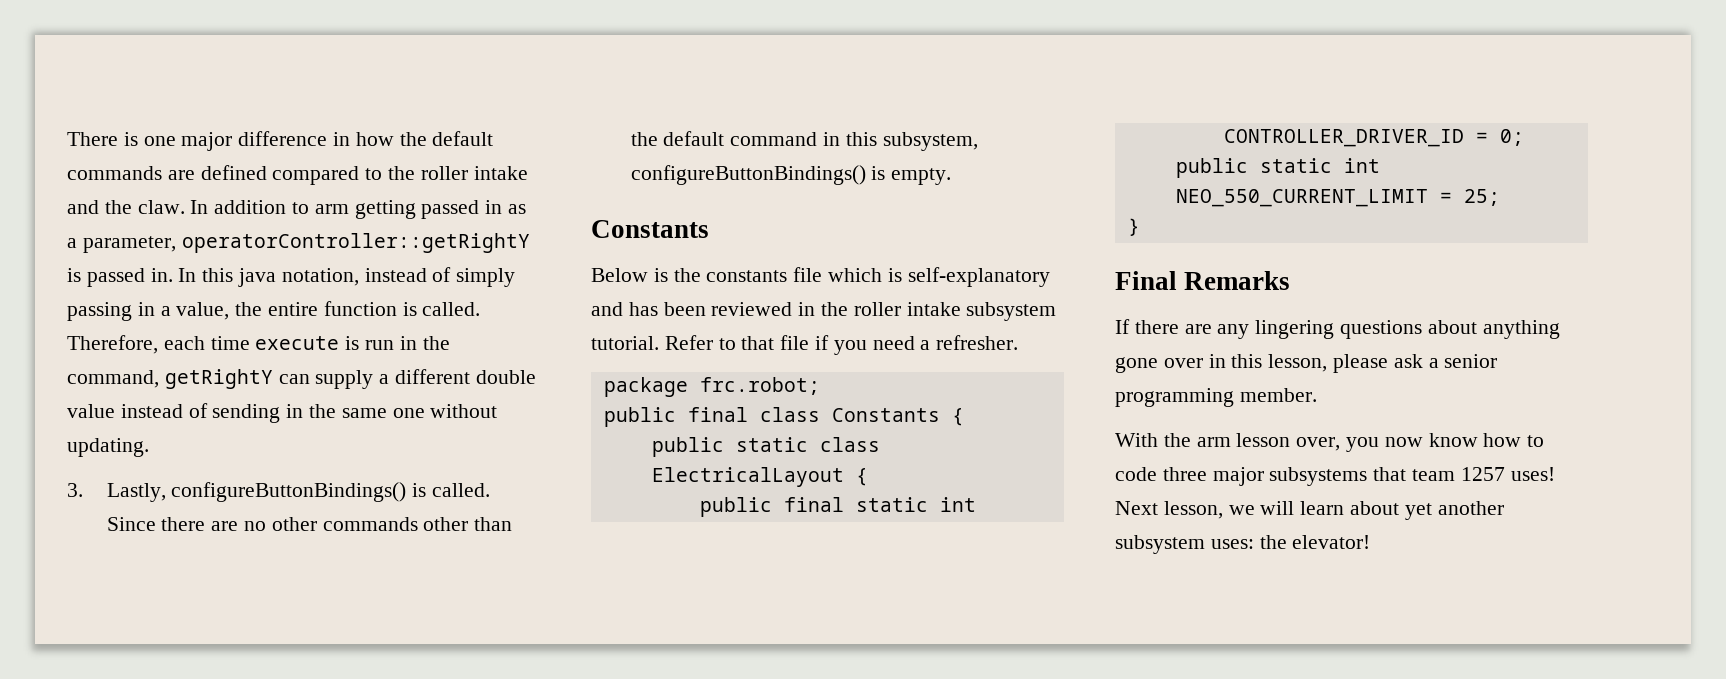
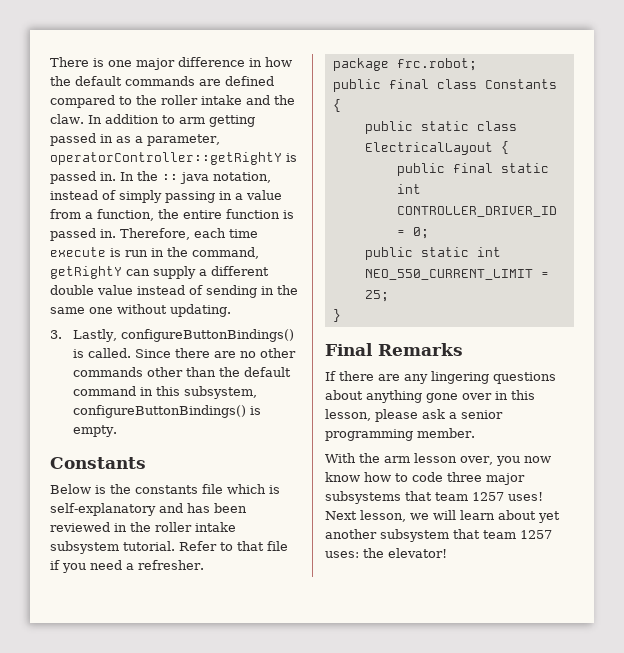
[202,268,234,282] this -> [137,171,178,181] the ::
[176,302,230,320] value, -> [246,190,282,200] [50,209,154,221] value from a function,
[422,302,481,316] called. -> [50,228,116,241] passed in.
(1205, 544) none -> [453,529,552,539] that team 1257

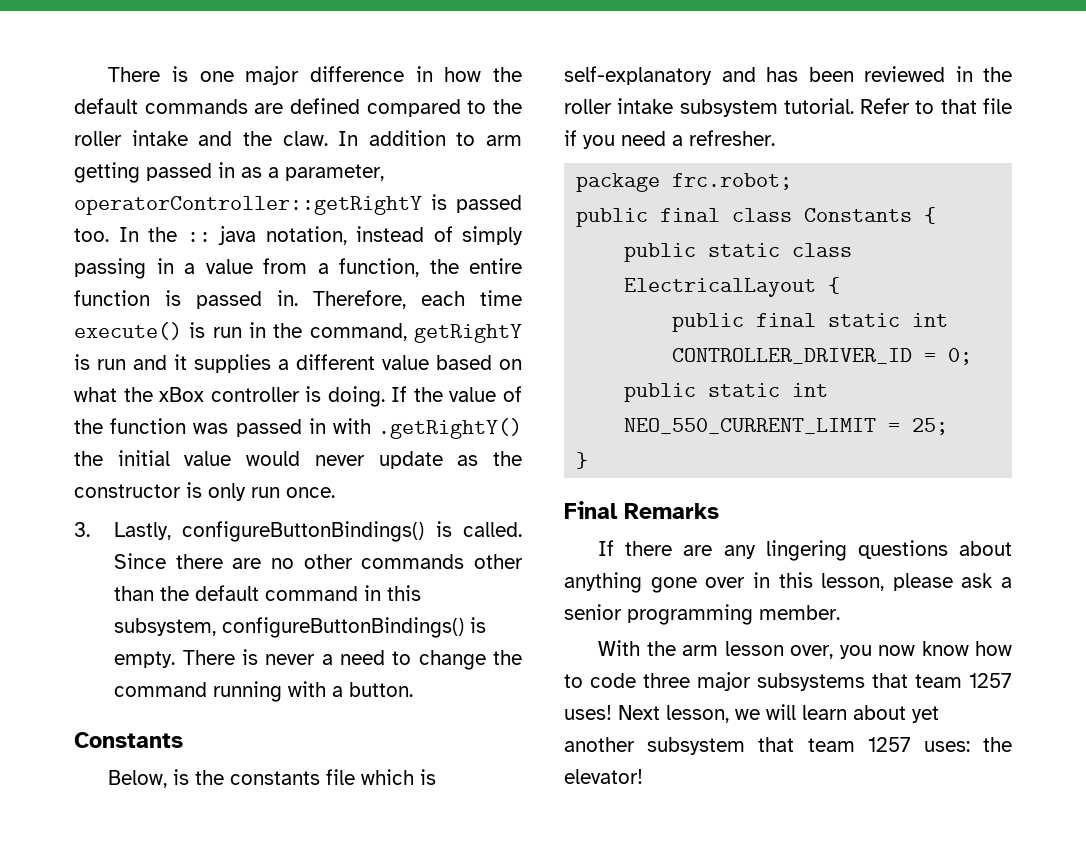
[100,172,116,181] in. -> [74,228,109,242] too.
[50,247,106,257] execute -> [74,322,182,340] execute()
[126,266,269,279] [50,285,298,298] [50,304,231,317] can supply a different double value instead of sending in the same one without updating. -> [74,354,522,373] [74,386,522,407] [74,418,522,439] [74,450,522,469] [74,482,335,501] is run and it supplies a different value based on what the xBox controller is doing. If the value of the function was passed in with .getRightY() the initial value would never update as the constructor is only run once.
(117, 431) none -> [182,649,522,670] [114,681,414,702] There is never a need to change the command running with a button.
[50,484,91,494] Below -> [108,770,168,788] Below,

